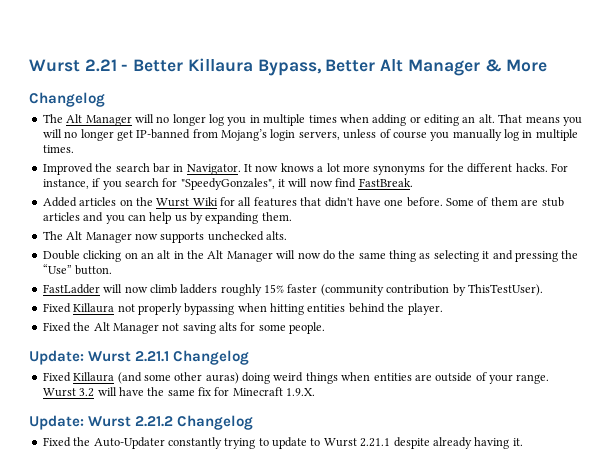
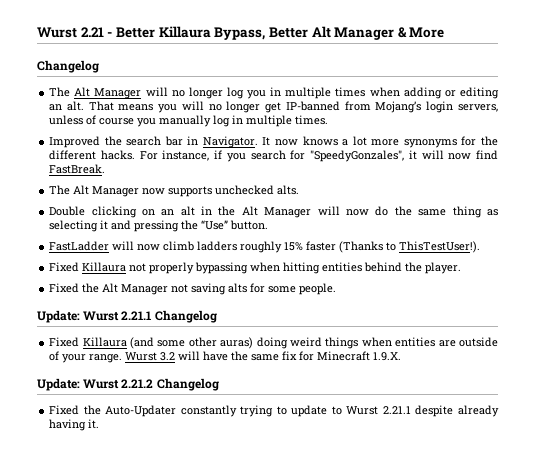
[42,197,564,207] [42,212,292,224] // Added articles on the Wurst Wiki for all features that didn't have one before. Some of them are stub articles and you can help us by expanding them. -> (106, 169) none
[320,284,543,296] (community contribution by ThisTestUser). -> [339,241,481,253] (Thanks to ThisTestUser!).

